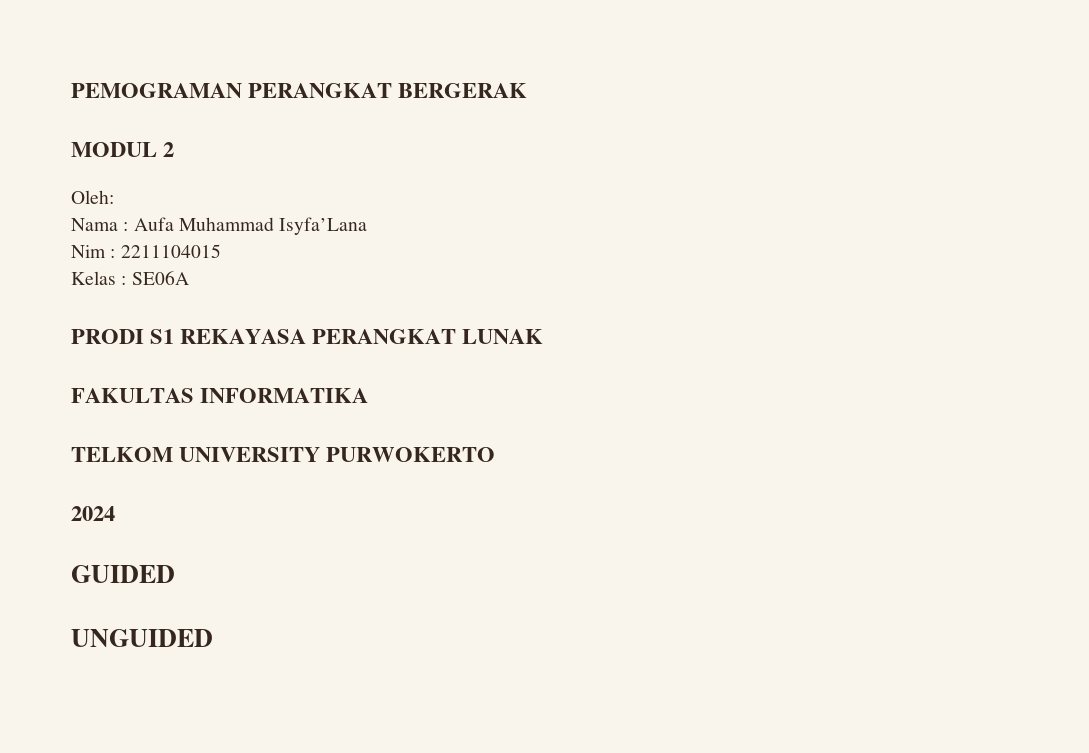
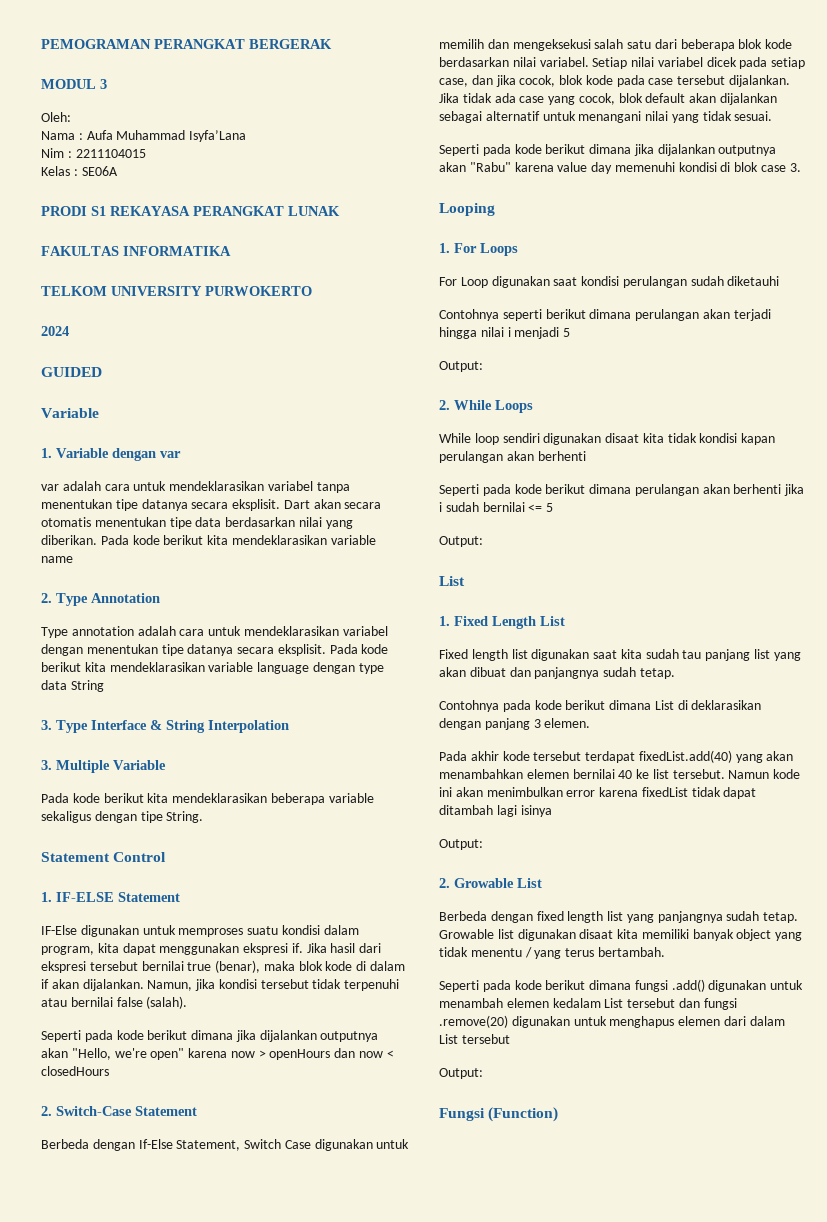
[163,142,175,157] 2 -> [100,79,107,89] 3
[71,629,213,647] UNGUIDED -> [41,408,99,418] [41,448,181,461] [41,481,350,493] [41,499,382,511] [41,517,353,529] [41,535,376,545] [41,556,73,563] [41,593,160,606] [41,626,388,638] [41,644,389,656] [41,662,384,674] [41,680,104,692] [41,720,289,733] [41,760,166,773] [41,793,374,805] [41,811,204,823] [41,852,167,862] [41,892,180,902] [41,925,359,937] [41,943,382,955] [41,960,406,973] [41,979,400,991] [41,996,188,1009] [41,1030,379,1042] [41,1048,394,1060] [41,1066,109,1076] [41,1106,197,1116] [41,1139,410,1151] [439,39,793,51] [439,57,806,69] [439,75,791,87] [439,93,778,105] [439,111,773,123] [439,144,777,156] [439,162,801,174] [439,203,495,216] [439,243,518,256] [439,276,780,288] [439,309,771,321] [439,327,571,339] [439,361,483,372] [439,400,533,413] [439,433,776,445] [439,451,586,463] [439,484,805,496] [439,502,554,512] [439,536,483,547] [439,576,465,586] [439,616,565,629] [439,649,801,661] [439,667,675,679] [439,700,762,712] [439,718,591,730] [439,750,794,763] [439,769,801,779] [439,787,757,799] [439,805,552,817] [439,839,483,850] [439,878,542,888] [439,911,799,923] [439,929,803,941] [439,947,665,959] [439,979,804,992] [439,998,737,1010] [439,1015,785,1028] [439,1034,510,1044] [439,1068,483,1079] [439,1107,559,1122] Variable // 1. Variable dengan var // var adalah cara untuk mendeklarasikan variabel tanpa menentukan tipe datanya secara eksplisit. Dart akan secara otomatis menentukan tipe data berdasarkan nilai yang diberikan. Pada kode berikut kita mendeklarasikan variable name // 2. Type Annotation // Type annotation adalah cara untuk mendeklarasikan variabel dengan menentukan tipe datanya secara eksplisit. Pada kode berikut kita mendeklarasikan variable language dengan type data String // 3. Type Interface & String Interpolation // 3. Multiple Variable // Pada kode berikut kita mendeklarasikan beberapa variable sekaligus dengan tipe String. // Statement Control // 1. IF-ELSE Statement // IF-Else digunakan untuk memproses suatu kondisi dalam program, kita dapat menggunakan ekspresi if. Jika hasil dari ekspresi tersebut bernilai true (benar), maka blok kode di dalam if akan dijalankan. Namun, jika kondisi tersebut tidak terpenuhi atau bernilai false (salah). // Seperti pada kode berikut dimana jika dijalankan outputnya akan "Hello, we're open" karena now > openHours dan now < closedHours // 2. Switch-Case Statement // Berbeda dengan If-Else Statement, Switch Case digunakan untuk memilih dan mengeksekusi salah satu dari beberapa blok kode berdasarkan nilai variabel. Setiap nilai variabel dicek pada setiap case, dan jika cocok, blok kode pada case tersebut dijalankan. Jika tidak ada case yang cocok, blok default akan dijalankan sebagai alternatif untuk menangani nilai yang tidak sesuai. // Seperti pada kode berikut dimana jika dijalankan outputnya akan "Rabu" karena value day memenuhi kondisi di blok case 3. // Looping // 1. For Loops // For Loop digunakan saat kondisi perulangan sudah diketauhi // Contohnya seperti berikut dimana perulangan akan terjadi hingga nilai i menjadi 5 // Output: // 2. While Loops // While loop sendiri digunakan disaat kita tidak kondisi kapan perulangan akan berhenti // Seperti pada kode berikut dimana perulangan akan berhenti jika i sudah bernilai <= 5 // Output: // List // 1. Fixed Length List // Fixed length list digunakan saat kita sudah tau panjang list yang akan dibuat dan panjangnya sudah tetap. // Contohnya pada kode berikut dimana List di deklarasikan dengan panjang 3 elemen. // Pada akhir kode tersebut terdapat fixedList.add(40) yang akan menambahkan elemen bernilai 40 ke list tersebut. Namun kode ini akan menimbulkan error karena fixedList tidak dapat ditambah lagi isinya // Output: // 2. Growable List // Berbeda dengan fixed length list yang panjangnya sudah tetap. Growable list digunakan disaat kita memiliki banyak object yang tidak menentu / yang terus bertambah. // Seperti pada kode berikut dimana fungsi .add() digunakan untuk menambah elemen kedalam List tersebut dan fungsi .remove(20) digunakan untuk menghapus elemen dari dalam List tersebut // Output: // Fungsi (Function)

